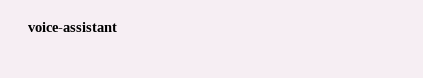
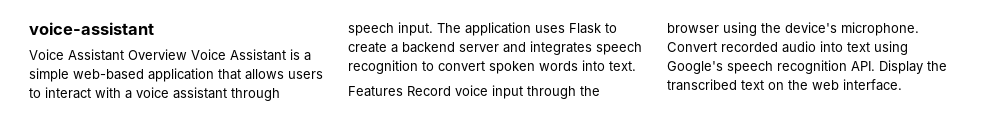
(117, 27) none -> [29,49,311,61] [29,68,323,82] [29,87,280,101] [348,22,617,36] [348,41,642,55] [348,60,636,74] [348,85,600,99] [667,22,919,36] [667,41,908,55] [667,60,947,74] [667,79,902,91] // Voice Assistant Overview Voice Assistant is a simple web-based application that allows users to interact with a voice assistant through speech input. The application uses Flask to create a backend server and integrates speech recognition to convert spoken words into text. // Features Record voice input through the browser using the device's microphone. Convert recorded audio into text using Google's speech recognition API. Display the transcribed text on the web interface.

